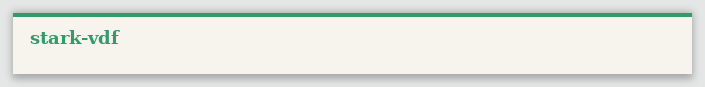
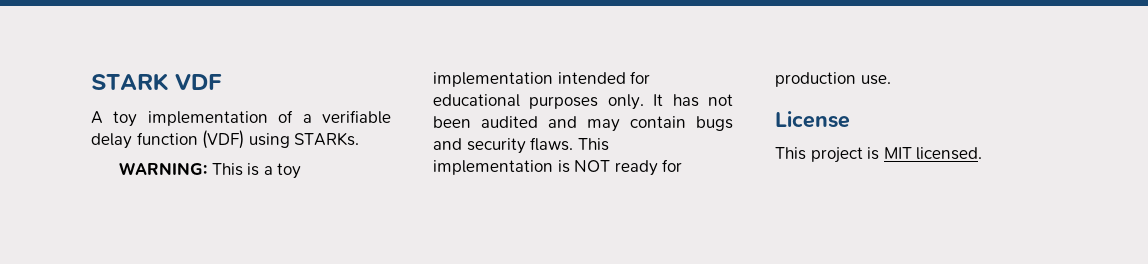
[30,30,120,44] stark-vdf -> [91,73,222,91] [91,110,391,127] [91,130,360,149] [118,162,302,179] [433,71,651,87] [433,94,733,110] [433,116,733,132] [433,137,609,154] [433,159,683,176] [775,72,891,87] [775,111,850,128] [775,147,983,163] STARK VDF // A toy implementation of a verifiable delay function (VDF) using STARKs. // WARNING: This is a toy implementation intended for educational purposes only. It has not been audited and may contain bugs and security flaws. This implementation is NOT ready for production use. // License // This project is MIT licensed.

